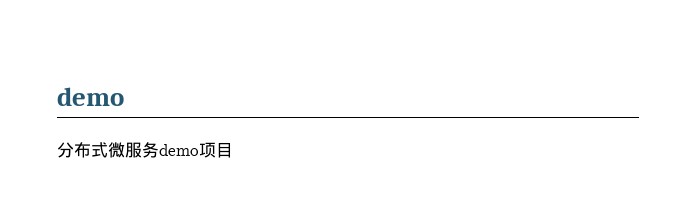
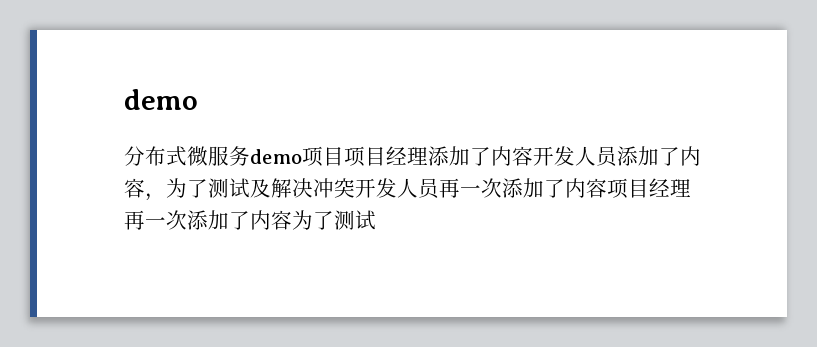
(233, 150) none -> [344,146,701,167] [124,178,691,201] [124,210,376,230] 项目经理添加了内容开发人员添加了内容，为了测试及解决冲突开发人员再一次添加了内容项目经理再一次添加了内容为了测试

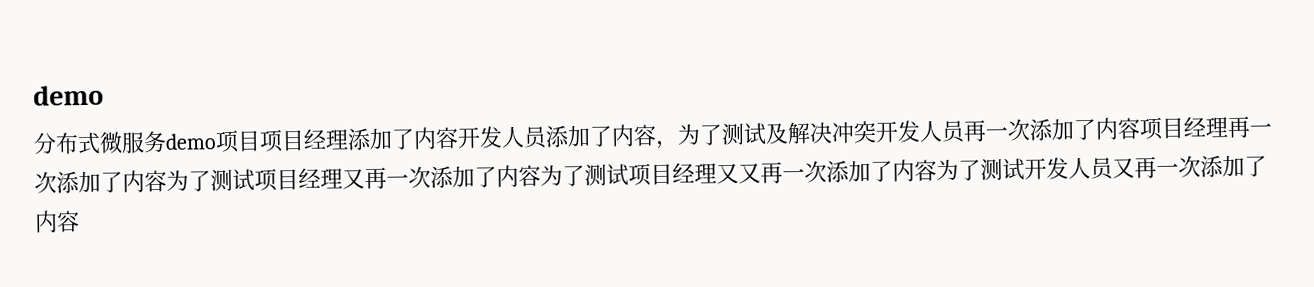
(376, 220) none -> [254,154,1267,192] [34,210,80,233] 项目经理又再一次添加了内容为了测试项目经理又又再一次添加了内容为了测试开发人员又再一次添加了内容

